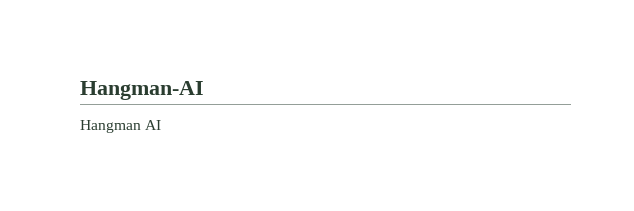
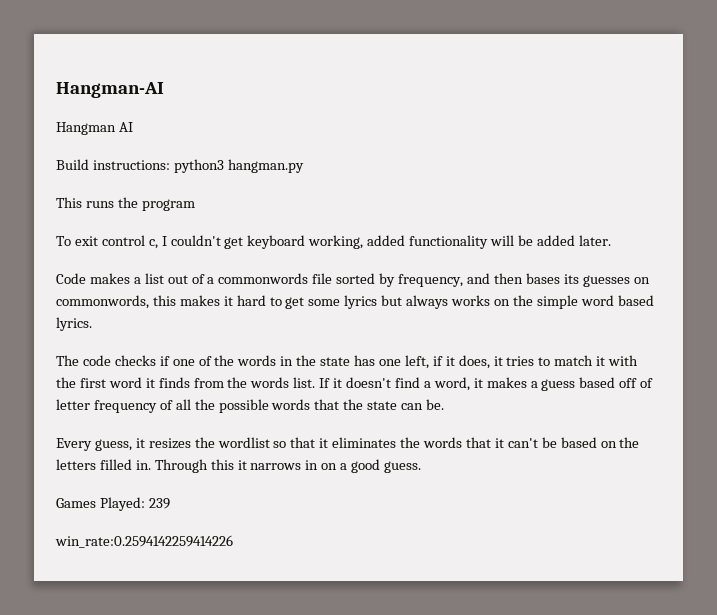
(162, 125) none -> [56,159,304,173] [56,197,195,211] [56,235,611,249] [56,273,650,287] [56,295,654,309] [56,317,92,331] [56,355,639,369] [56,377,654,391] [56,399,445,413] [56,437,640,451] [56,459,422,473] [56,497,170,511] [55,535,233,548] // Build instructions: python3 hangman.py // This runs the program // To exit control c, I couldn't get keyboard working, added functionality will be added later. // Code makes a list out of a commonwords file sorted by frequency, and then bases its guesses on commonwords, this makes it hard to get some lyrics but always works on the simple word based lyrics. // The code checks if one of the words in the state has one left, if it does, it tries to match it with the first word it finds from the words list. If it doesn't find a word, it makes a guess based off of letter frequency of all the possible words that the state can be. // Every guess, it resizes the wordlist so that it eliminates the words that it can't be based on the letters filled in. Through this it narrows in on a good guess. // Games Played: 239 // win_rate:0.2594142259414226

